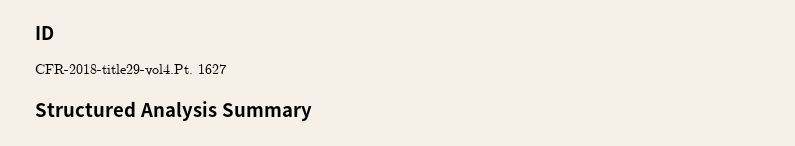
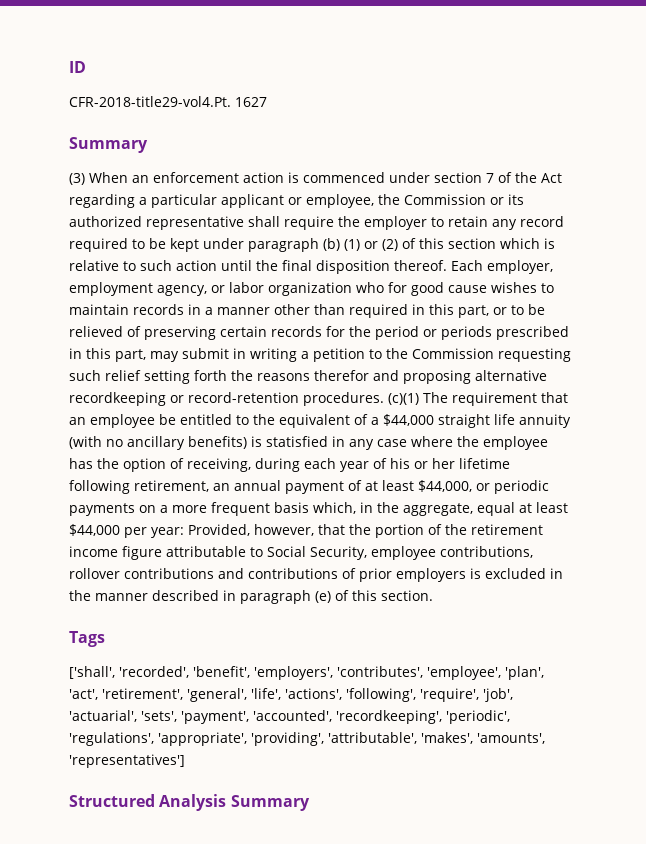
(226, 69) none -> [69,137,148,153] [69,172,562,185] [69,194,524,208] [69,216,564,230] [69,238,555,252] [69,260,553,274] [69,282,554,296] [69,304,545,318] [69,326,569,340] [69,348,571,362] [69,370,547,384] [69,392,568,406] [69,414,571,428] [69,436,548,450] [69,458,510,472] [69,480,549,494] [69,502,568,516] [69,524,543,538] [69,546,533,560] [69,568,563,582] [69,590,433,604] [69,631,105,647] [69,666,544,680] [69,688,513,702] [69,710,510,724] [69,732,545,746] [69,754,185,768] // Summary // (3) When an enforcement action is commenced under section 7 of the Act regarding a particular applicant or employee, the Commission or its authorized representative shall require the employer to retain any record required to be kept under paragraph (b) (1) or (2) of this section which is relative to such action until the final disposition thereof. Each employer, employment agency, or labor organization who for good cause wishes to maintain records in a manner other than required in this part, or to be relieved of preserving certain records for the period or periods prescribed in this part, may submit in writing a petition to the Commission requesting such relief setting forth the reasons therefor and proposing alternative recordkeeping or record-retention procedures. (c)(1) The requirement that an employee be entitled to the equivalent of a $44,000 straight life annuity (with no ancillary benefits) is statisfied in any case where the employee has the option of receiving, during each year of his or her lifetime following retirement, an annual payment of at least $44,000, or periodic payments on a more frequent basis which, in the aggregate, equal at least $44,000 per year: Provided, however, that the portion of the retirement income figure attributable to Social Security, employee contributions, rollover contributions and contributions of prior employers is excluded in the manner described in paragraph (e) of this section. // Tags // ['shall', 'recorded', 'benefit', 'employers', 'contributes', 'employee', 'plan', 'act', 'retirement', 'general', 'life', 'actions', 'following', 'require', 'job', 'actuarial', 'sets', 'payment', 'accounted', 'recordkeeping', 'periodic', 'regulations', 'appropriate', 'providing', 'attributable', 'makes', 'amounts', 'representatives']

